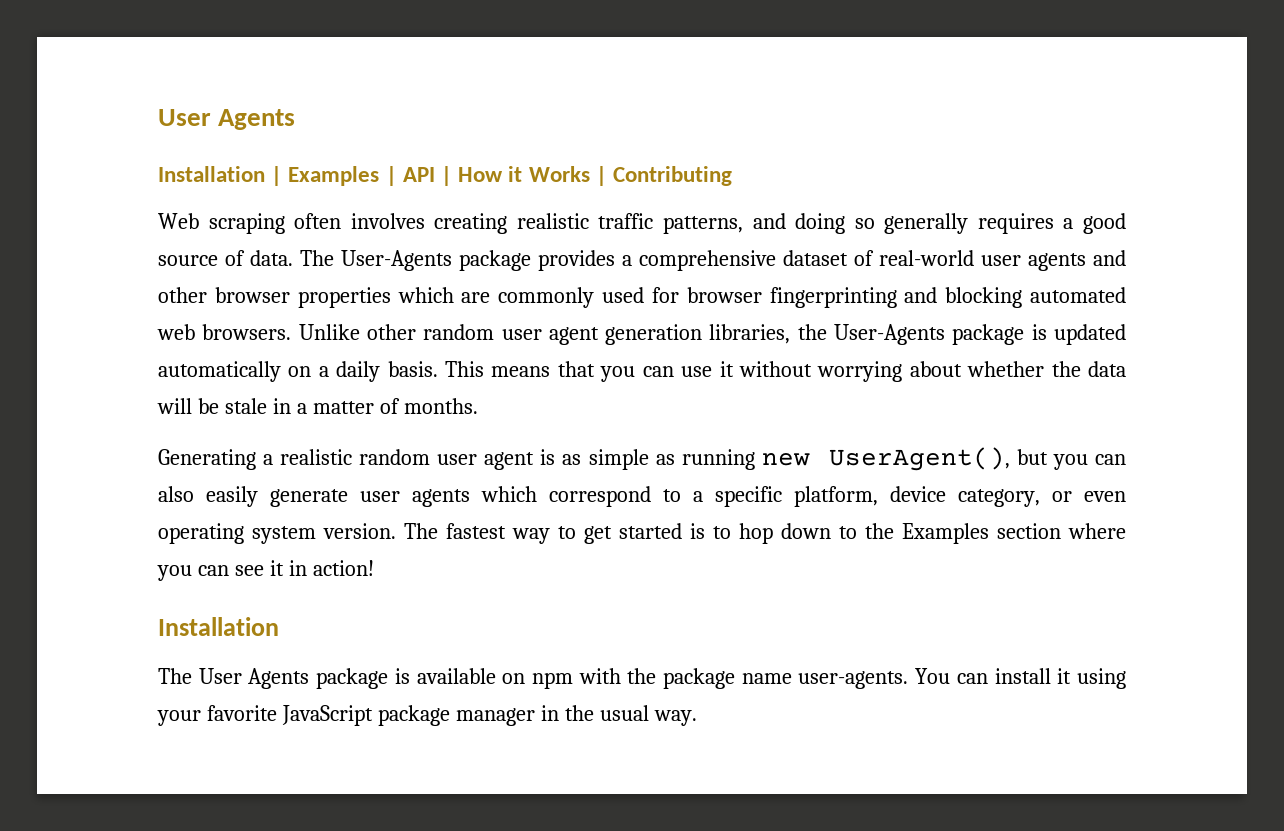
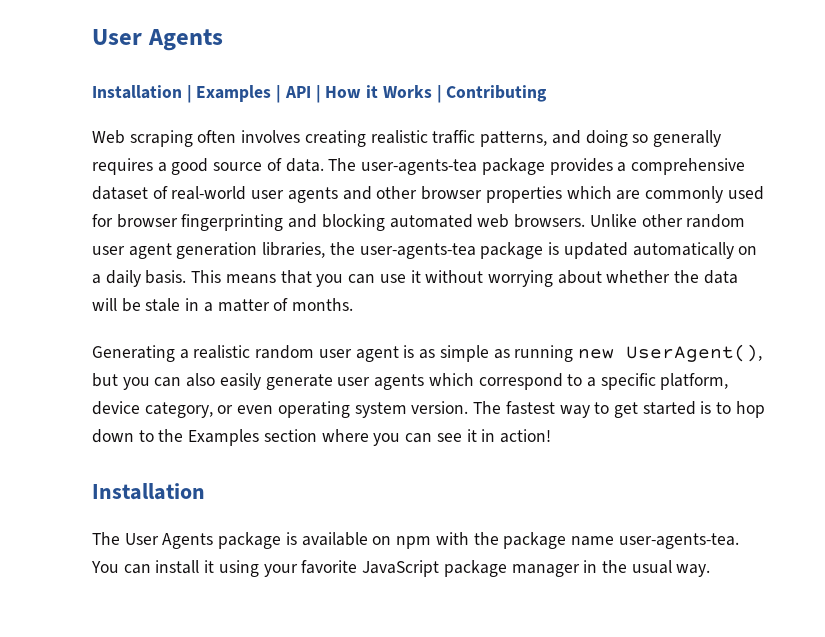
[341,250,452,271] User-Agents -> [361,159,478,175] user-agents-tea
[834,324,946,345] User-Agents -> [359,243,476,259] user-agents-tea
[798,671,909,689] user-agents. -> [618,533,739,549] user-agents-tea.

